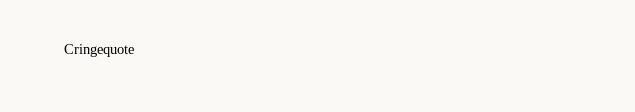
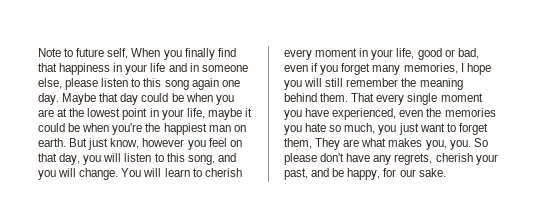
[64,44,134,57] Cringequote -> [38,48,236,60] [38,63,248,75] [38,78,240,90] [38,93,234,105] [38,108,252,120] [38,123,246,135] [38,138,242,150] [38,153,236,165] [38,168,242,180] [284,48,479,60] [284,63,491,75] [284,78,463,90] [284,93,483,105] [284,108,496,120] [284,123,488,135] [284,138,488,150] [284,153,498,165] [284,168,446,180] Note to future self, When you finally find that happiness in your life and in someone else, please listen to this song again one day. Maybe that day could be when you are at the lowest point in your life, maybe it could be when you're the happiest man on earth. But just know, however you feel on that day, you will listen to this song, and you will change. You will learn to cherish every moment in your life, good or bad, even if you forget many memories, I hope you will still remember the meaning behind them. That every single moment you have experienced, even the memories you hate so much, you just want to forget them, They are what makes you, you. So please don't have any regrets, cherish your past, and be happy, for our sake.

